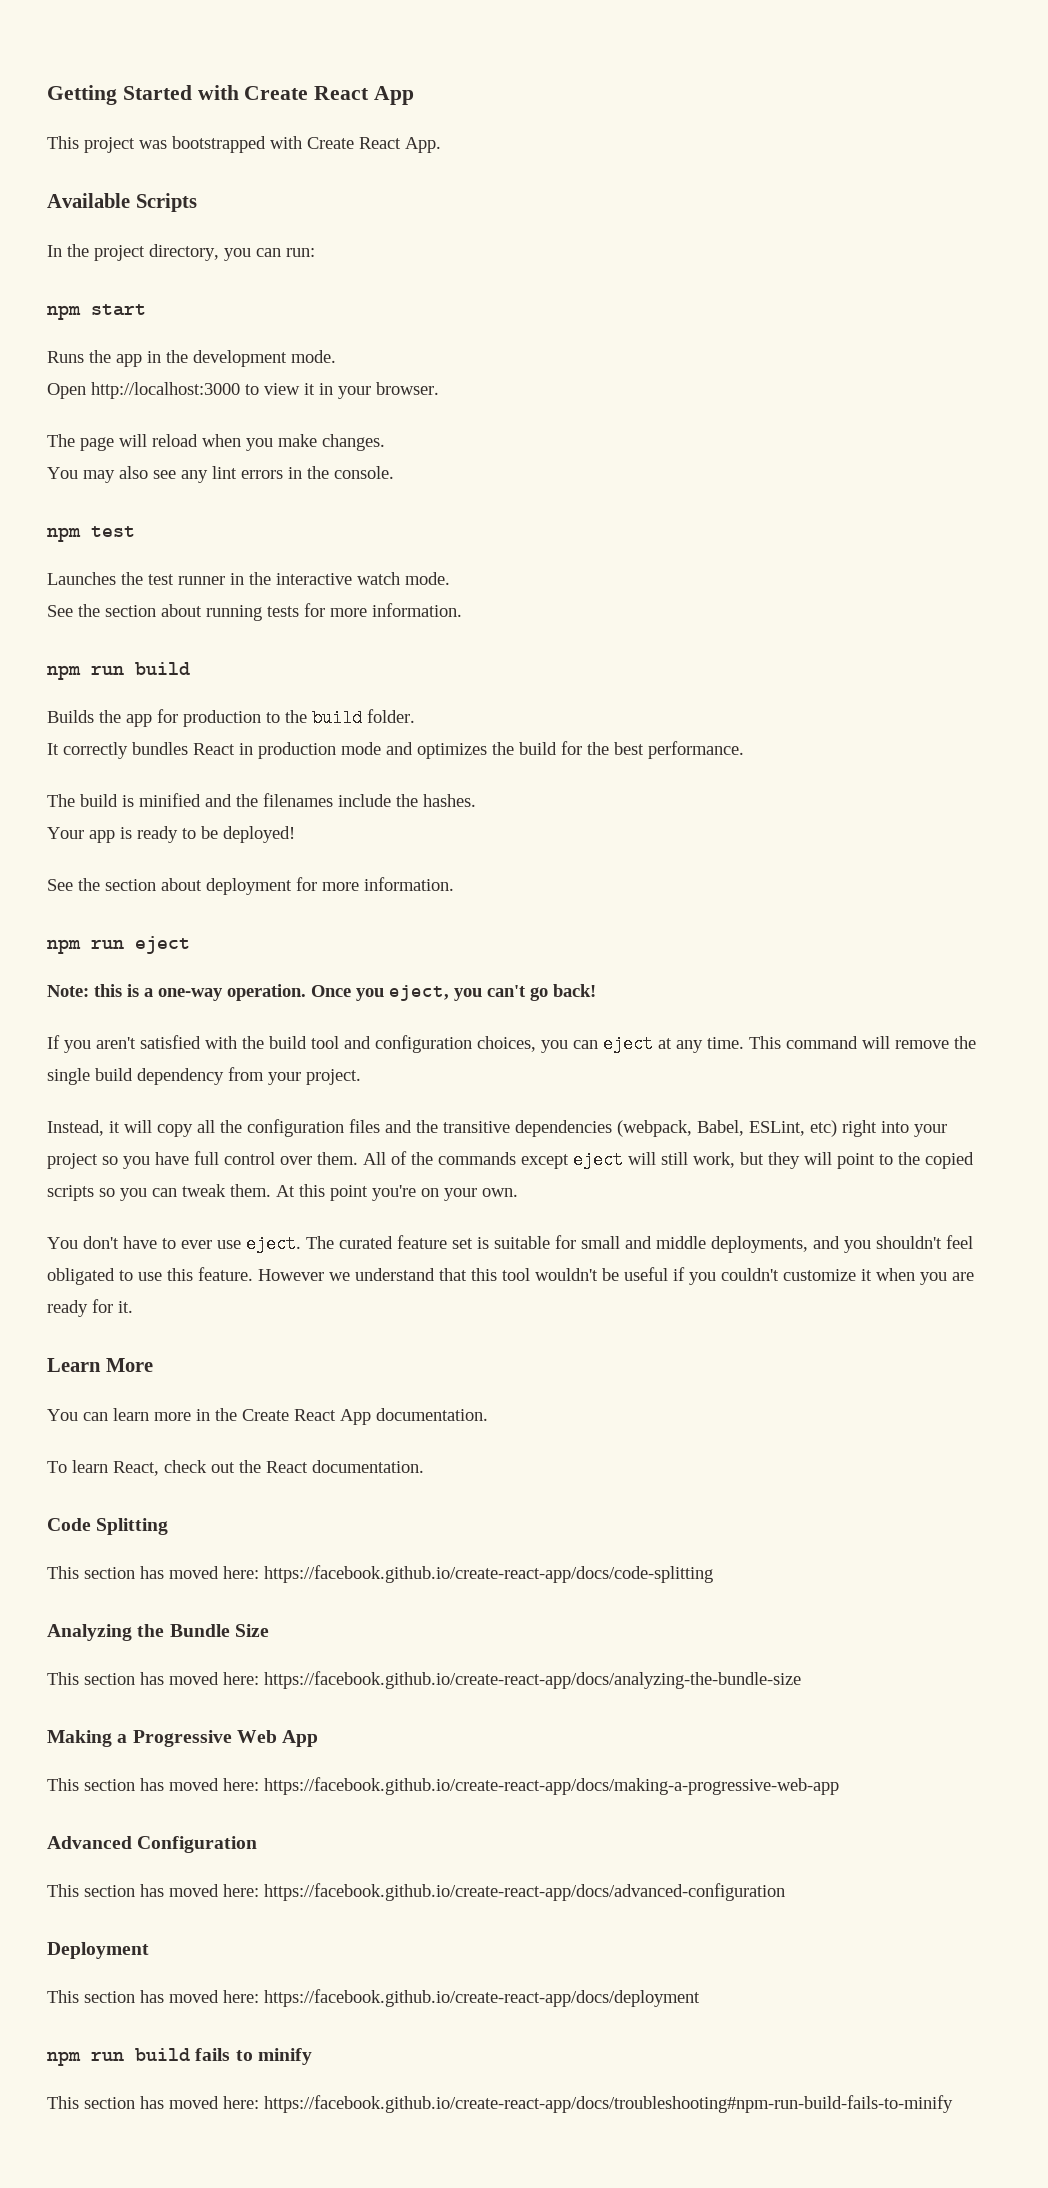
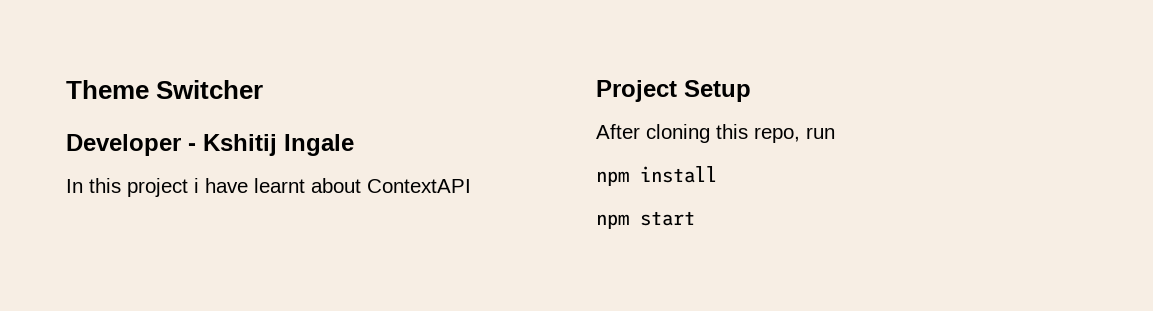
[47,85,415,105] [47,136,441,153] [47,193,197,212] [47,244,315,261] [47,304,146,320] [47,350,336,367] [47,382,439,399] [47,434,385,451] [47,466,394,483] [47,526,135,542] [47,572,450,585] [47,603,462,621] [47,662,190,680] [47,709,415,727] [47,741,744,759] [47,793,476,807] [47,826,295,843] [47,877,454,895] [47,936,190,954] [47,984,596,1001] [47,1035,976,1053] [47,1067,361,1085] [47,1119,947,1137] [47,1151,974,1169] [47,1184,518,1201] [47,1235,973,1253] [47,1267,974,1285] [47,1299,133,1317] [47,1358,153,1372] [47,1408,488,1425] [47,1460,424,1476] [47,1518,169,1535] [47,1565,713,1583] [47,1624,269,1641] [47,1671,801,1689] [47,1730,319,1747] [47,1777,839,1795] [47,1836,258,1853] [47,1883,785,1901] [47,1942,149,1959] [47,1989,700,2007] [47,2048,312,2066] [47,2095,953,2113] Getting Started with Create React App // This project was bootstrapped with Create React App. // Available Scripts // In the project directory, you can run: // npm start // Runs the app in the development mode. // Open http://localhost:3000 to view it in your browser. // The page will reload when you make changes. // You may also see any lint errors in the console. // npm test // Launches the test runner in the interactive watch mode. // See the section about running tests for more information. // npm run build // Builds the app for production to the build folder. // It correctly bundles React in production mode and optimizes the build for the best performance. // The build is minified and the filenames include the hashes. // Your app is ready to be deployed! // See the section about deployment for more information. // npm run eject // Note: this is a one-way operation. Once you eject, you can't go back! // If you aren't satisfied with the build tool and configuration choices, you can eject at any time. This command will remove the single build dependency from your project. // Instead, it will copy all the configuration files and the transitive dependencies (webpack, Babel, ESLint, etc) right into your project so you have full control over them. All of the commands except eject will still work, but they will point to the copied scripts so you can tweak them. At this point you're on your own. // You don't have to ever use eject. The curated feature set is suitable for small and middle deployments, and you shouldn't feel obligated to use this feature. However we understand that this tool wouldn't be useful if you couldn't customize it when you are ready for it. // Learn More // You can learn more in the Create React App documentation. // To learn React, check out the React documentation. // Code Splitting // This section has moved here: https://facebook.github.io/create-react-app/docs/code-splitting // Analyzing the Bundle Size // This section has moved here: https://facebook.github.io/create-react-app/docs/analyzing-the-bundle-size // Making a Progressive Web App // This section has moved here: https://facebook.github.io/create-react-app/docs/making-a-progressive-web-app // Advanced Configuration // This section has moved here: https://facebook.github.io/create-react-app/docs/advanced-configuration // Deployment // This section has moved here: https://facebook.github.io/create-react-app/docs/deployment // npm run build fails to minify // This section has moved here: https://facebook.github.io/create-react-app/docs/troubleshooting#npm-run-build-fails-to-minify -> [66,80,264,99] [66,134,354,156] [66,178,471,197] [596,80,751,102] [596,124,835,143] [596,166,717,186] [596,211,695,229] Theme Switcher // Developer - Kshitij Ingale // In this project i have learnt about ContextAPI // Project Setup // After cloning this repo, run // npm install // npm start

